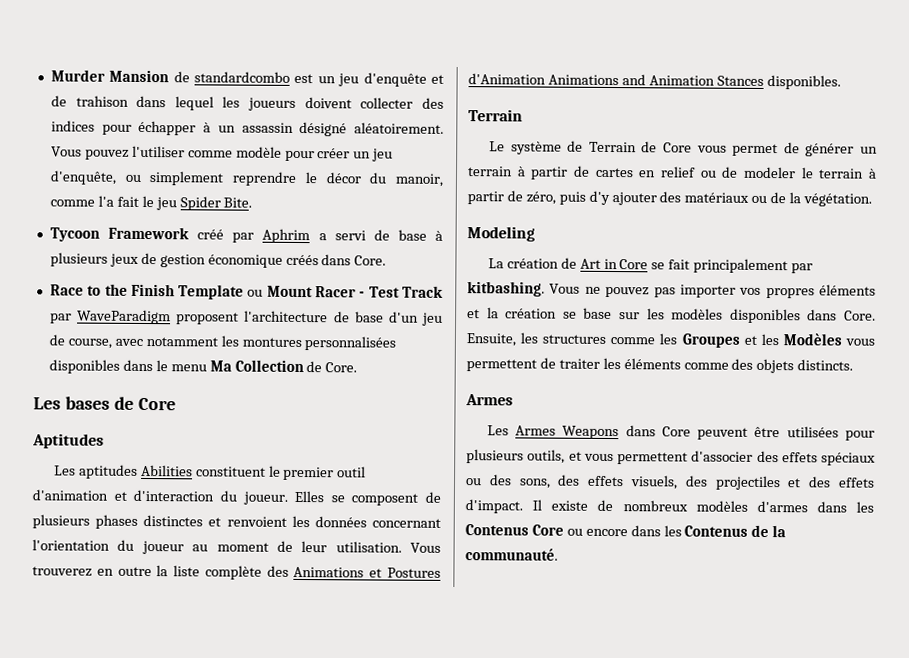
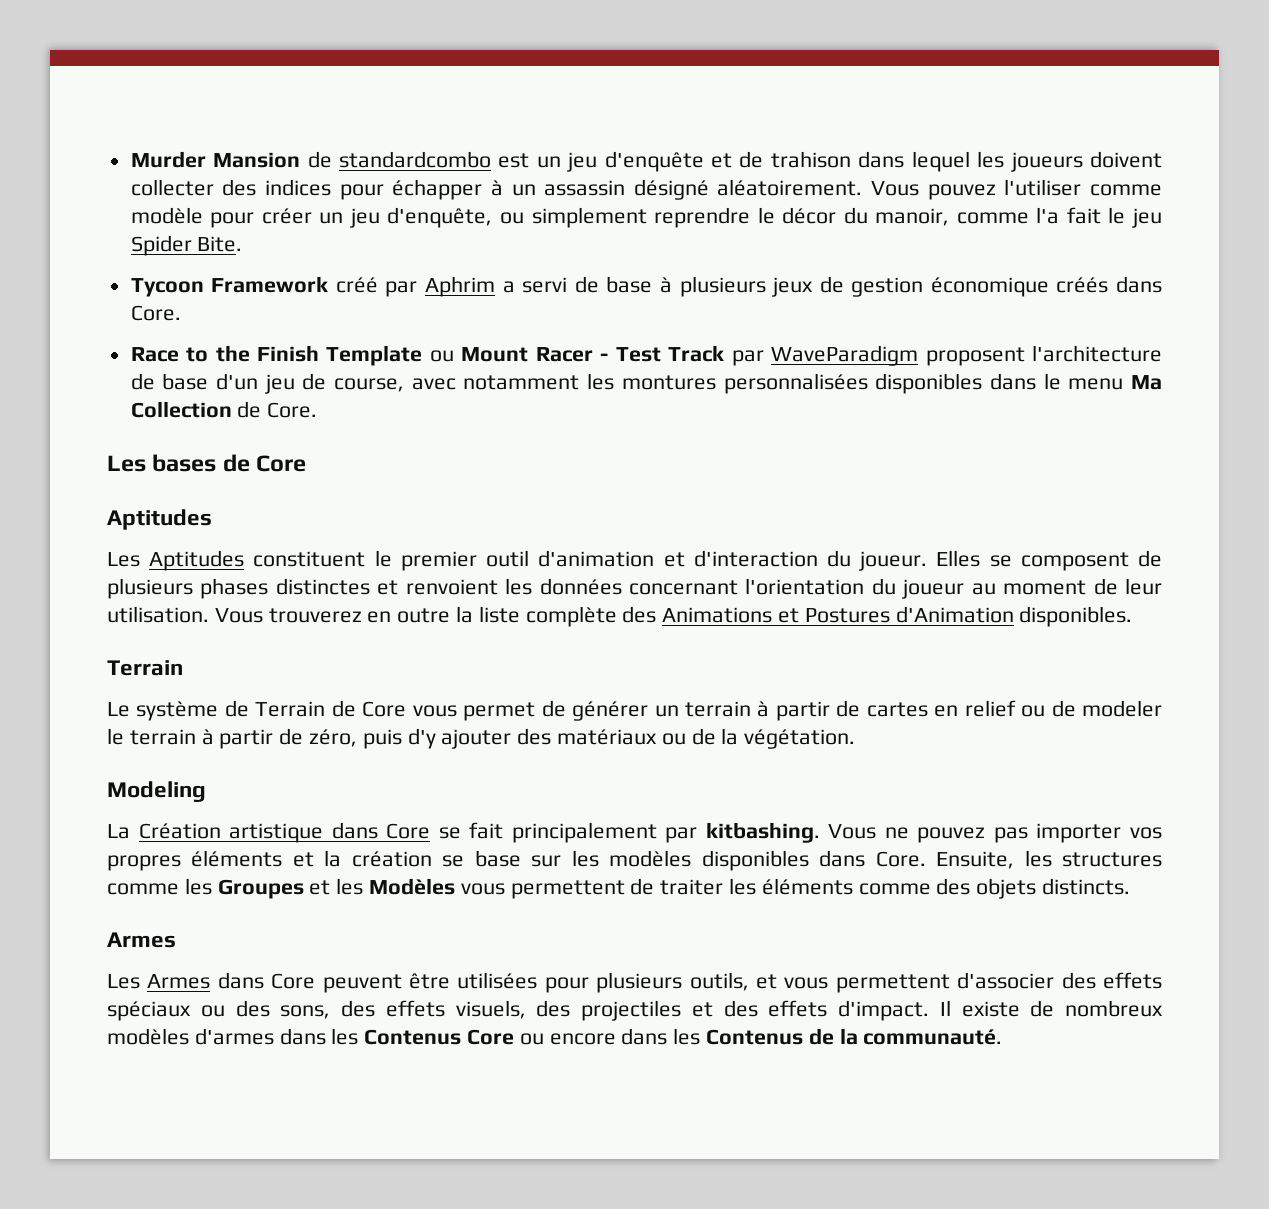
[78,464,193,479] aptitudes Abilities -> [149,550,245,571] Aptitudes
[547,74,764,86] Animations and Animation Stances -> (1014, 614) none
[506,257,618,270] création de Art in -> [138,822,378,843] Création artistique dans
[562,425,620,440] Weapons -> (211, 981) none

